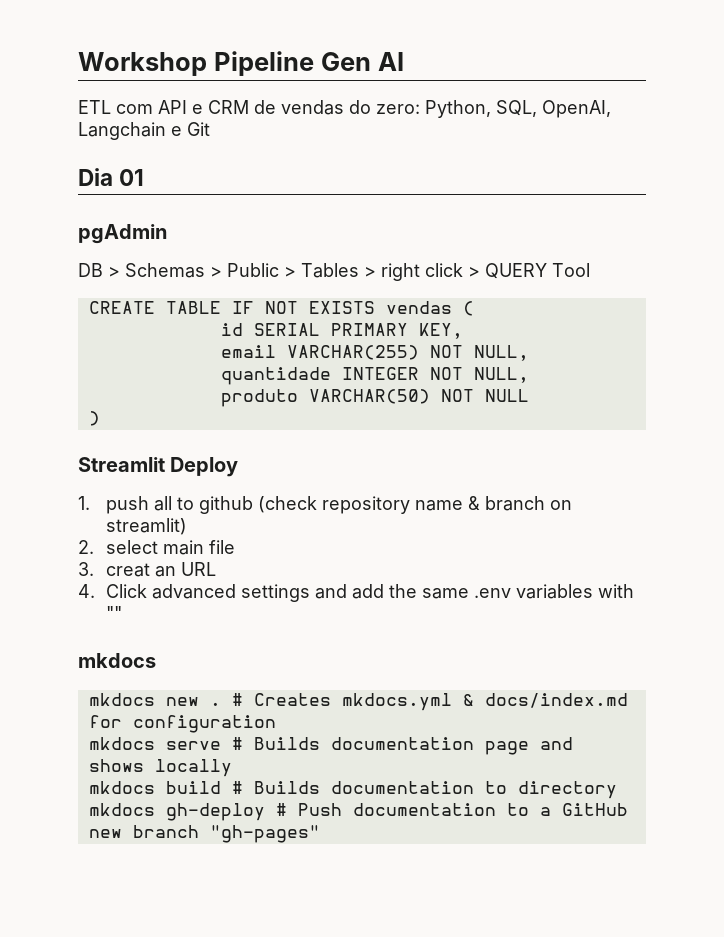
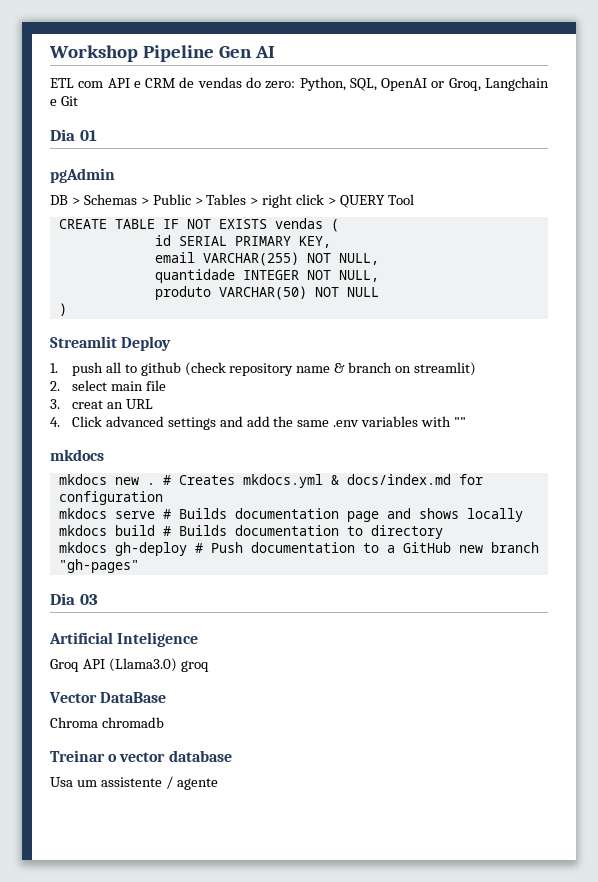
[542,100,611,118] OpenAI, -> [381,78,481,91] OpenAI or Groq,
(320, 834) none -> [50,593,98,605] [49,632,199,647] [50,658,209,672] [49,692,167,703] [50,717,164,728] [50,750,232,762] [50,776,218,790] // Dia 03 // Artificial Inteligence // Groq API (Llama3.0) groq // Vector DataBase // Chroma chromadb // Treinar o vector database // Usa um assistente / agente

